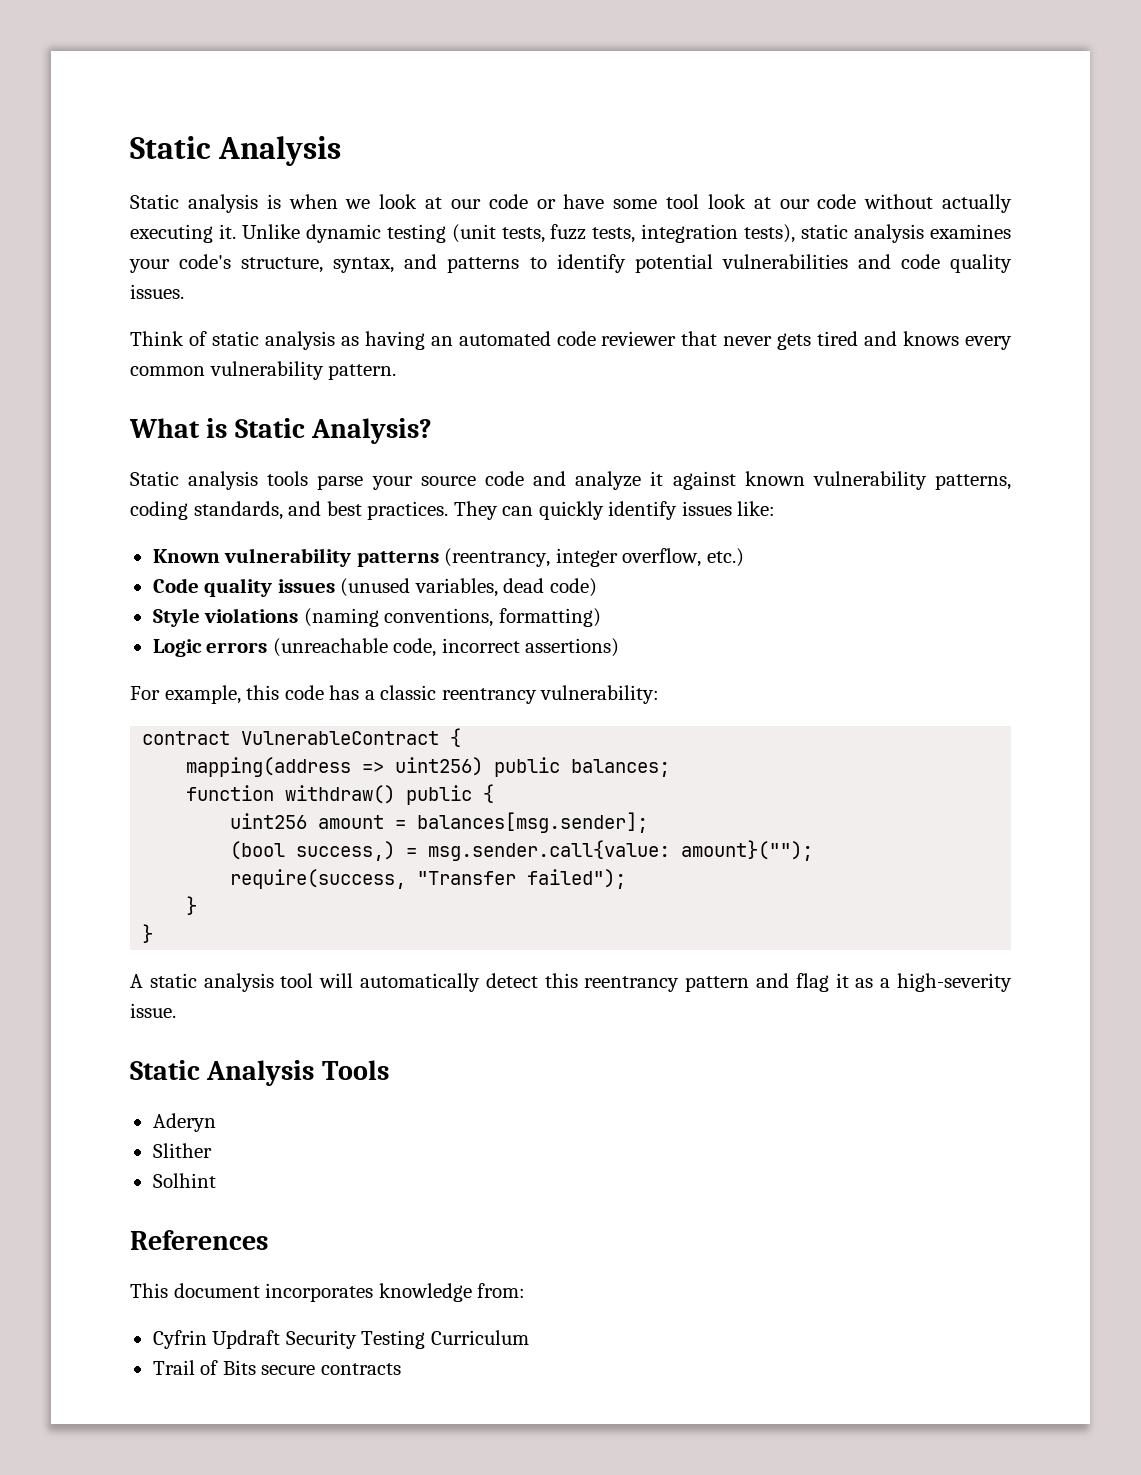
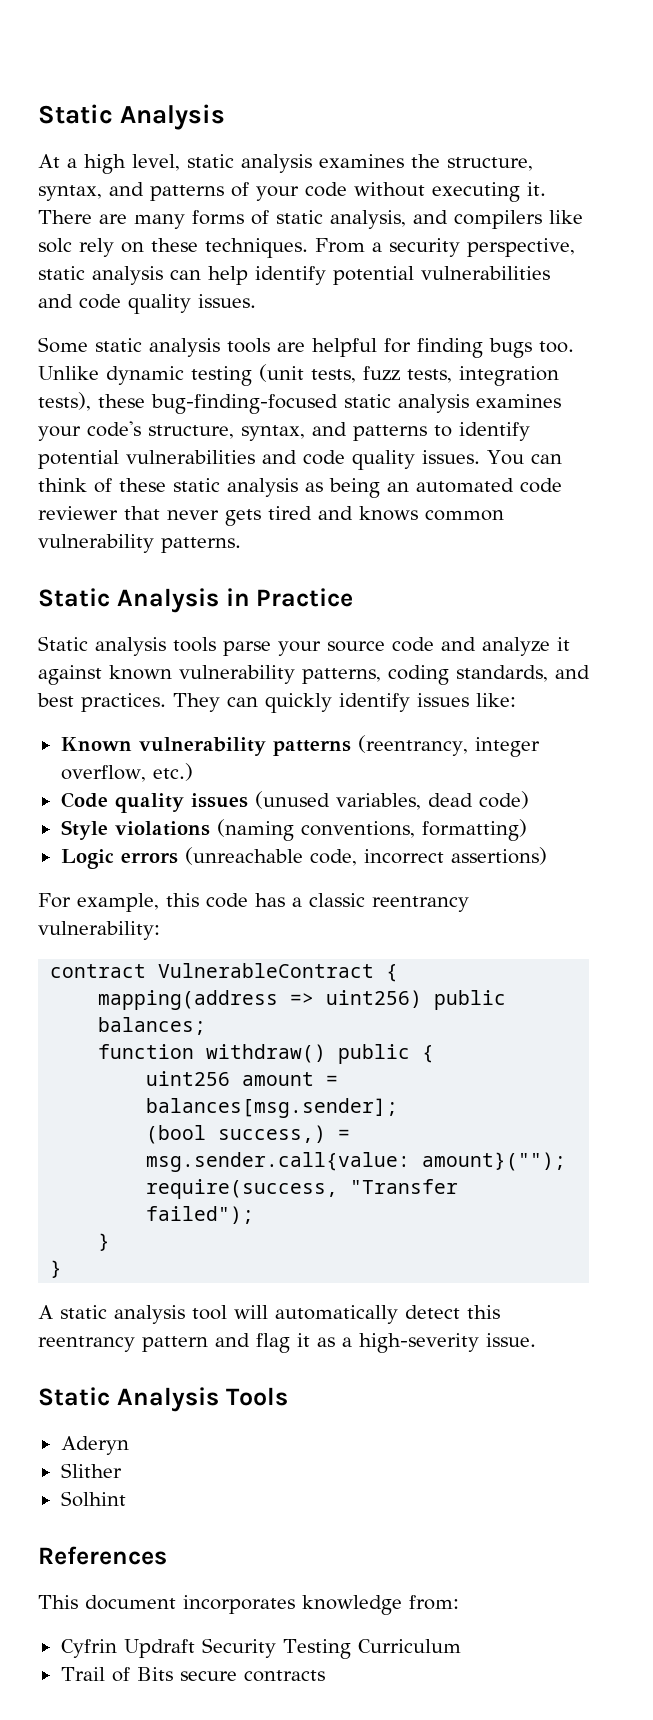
[130,194,810,213] Static analysis is when we look at our code or have some tool look at our -> [38,154,533,174] [38,182,299,201] At a high level, static analysis examines the structure, syntax, and patterns of your
[942,194,1013,213] actually -> (425, 189) none
(236, 231) none -> [38,210,583,229] [38,238,575,258] [38,266,550,285] [38,294,256,314] [38,337,574,358] There are many forms of static analysis, and compilers like solc rely on these techniques. From a security perspective, static analysis can help identify potential vulnerabilities and code quality issues. // Some static analysis tools are helpful for finding bugs too.
(796, 233) none -> [98,394,338,414] these bug-finding-focused
[130,331,207,346] // Think of -> [487,450,562,465] [38,478,166,493] You can think of these
[364,331,425,350] having -> [329,478,380,498] being
[965,336,1012,350] every -> (418, 513) none
[328,364,397,380] [129,418,433,444] pattern. // What is Static Analysis? -> [161,537,241,553] [38,588,354,613] patterns. // Static Analysis in Practice

